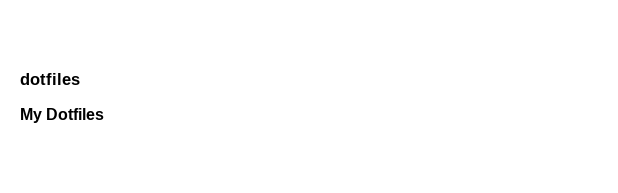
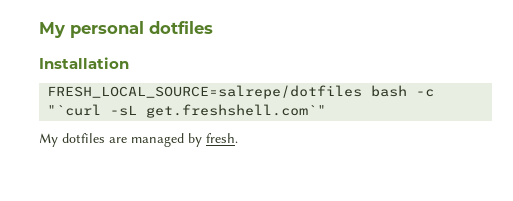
(20, 79) none -> [39,21,144,38] My personal
[20,108,105,123] My Dotfiles -> [39,57,129,69] [47,85,435,99] [47,104,327,118] [39,133,238,147] Installation // FRESH_LOCAL_SOURCE=salrepe/dotfiles bash -c "`curl -sL get.freshshell.com`" // My dotfiles are managed by fresh.

